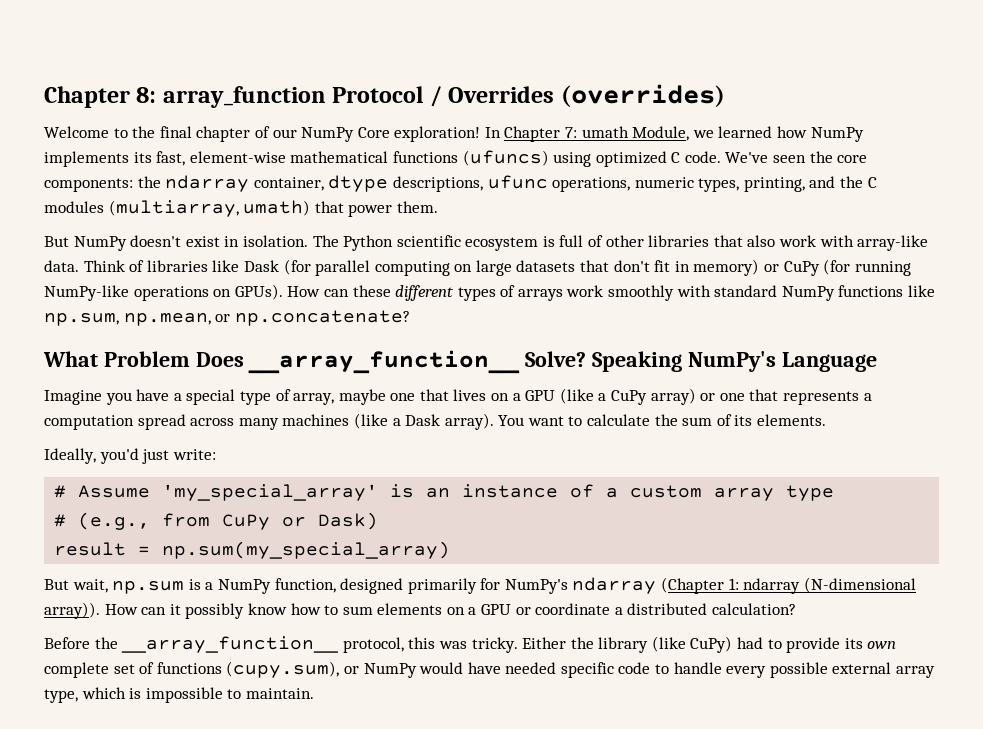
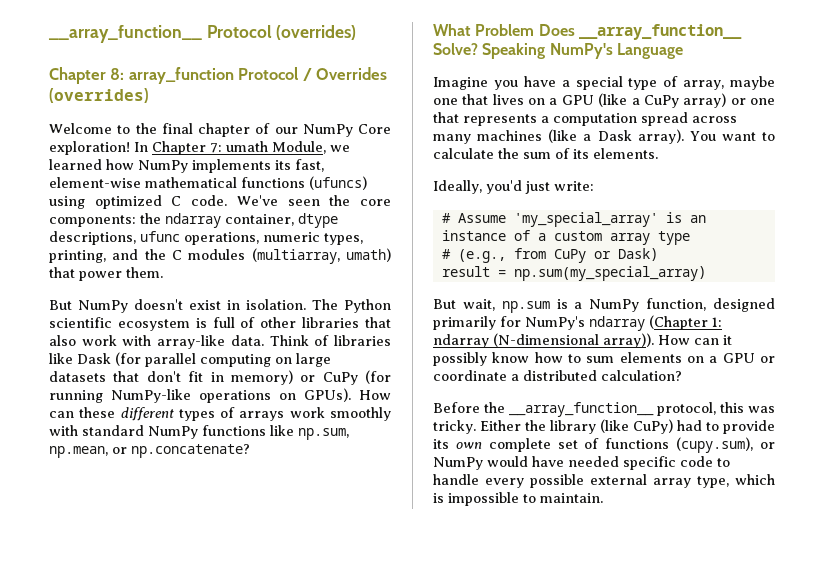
(44, 97) none -> [48,25,357,43] __array_function__ Protocol (overrides) //

